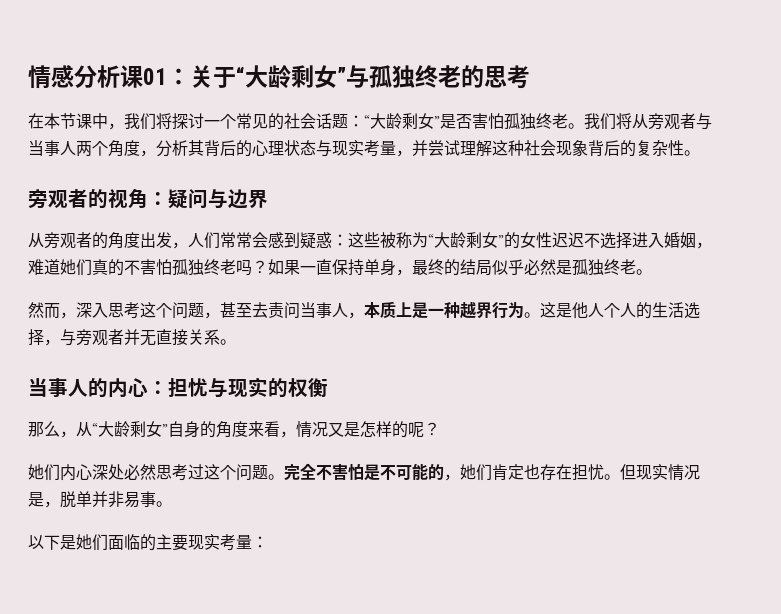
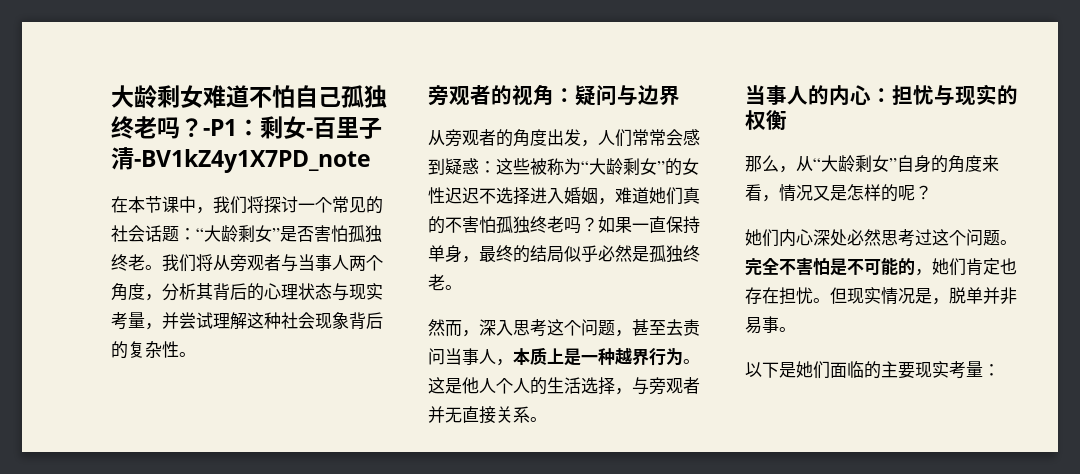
[28,65,530,89] 情感分析课01：关于“大龄剩女”与孤独终老的思考 -> [111,85,387,109] [111,116,382,139] [111,147,371,173] 大龄剩女难道不怕自己孤独终老吗？-P1：剩女-百里子清-BV1kZ4y1X7PD_note

